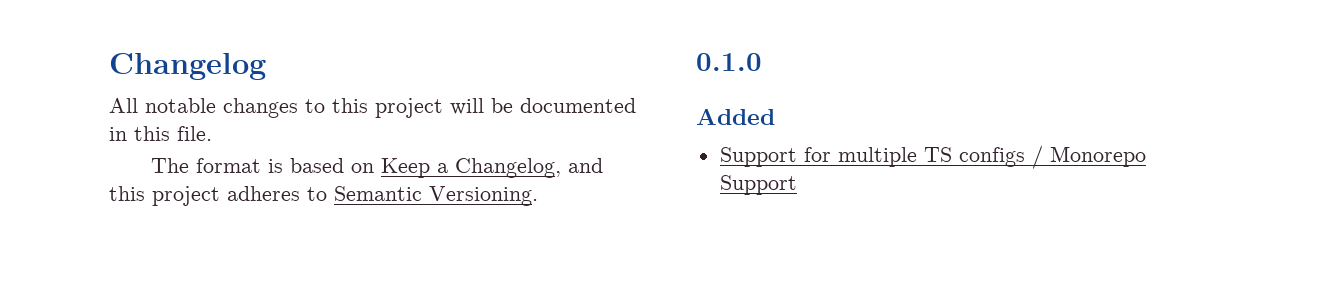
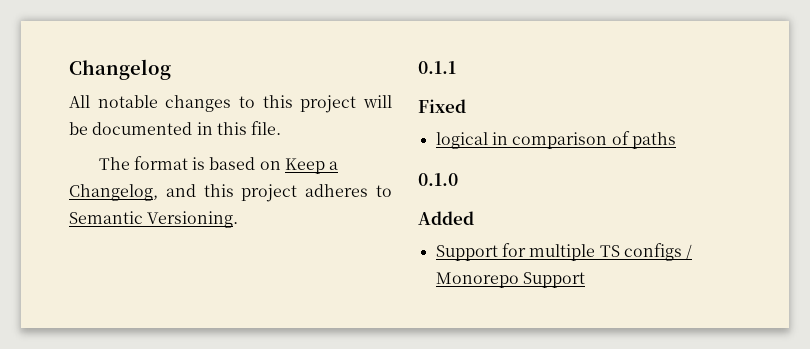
(538, 196) none -> [418,61,456,74] [418,99,466,113] [435,131,676,149] // 0.1.1 // Fixed // logical in comparison of paths

